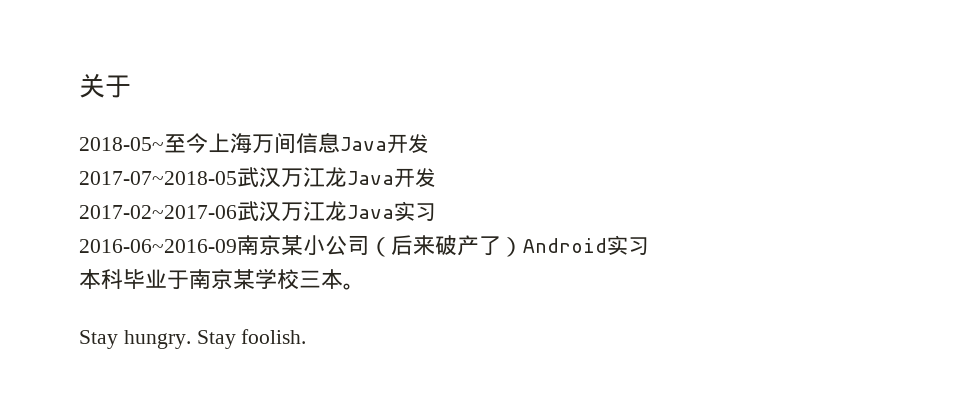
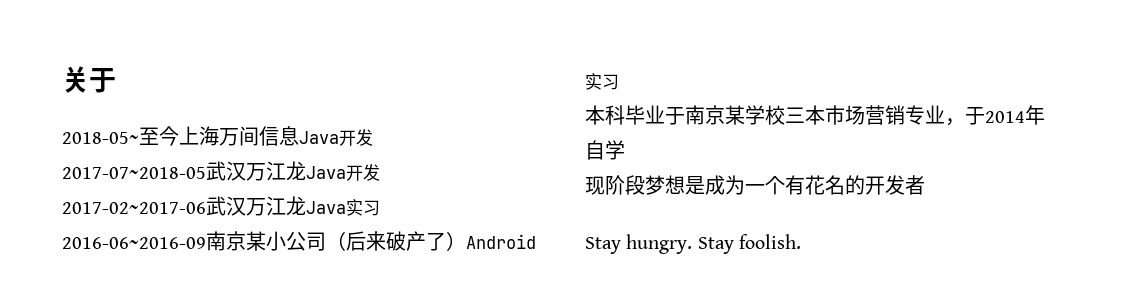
[343,283,365,290] 。 -> [825,105,1045,126] [585,140,625,160] [585,175,925,195] 市场营销专业，于2014年自学 // 现阶段梦想是成为一个有花名的开发者

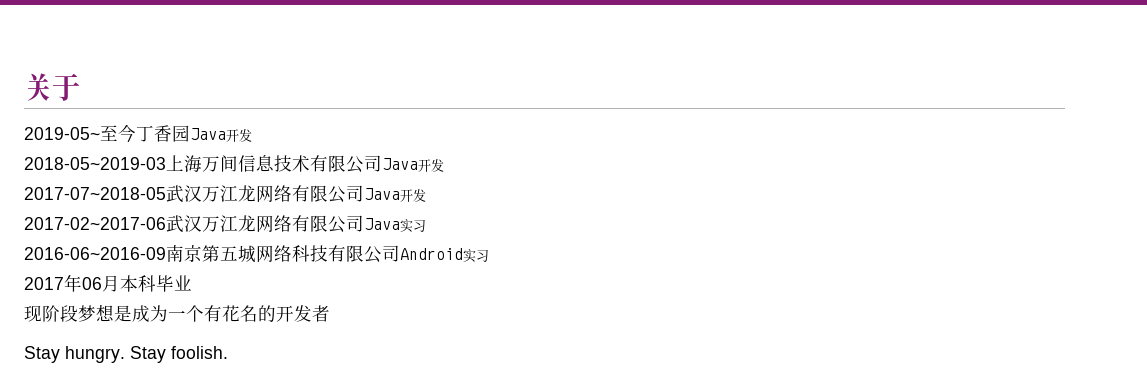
[62,126,299,146] 2018-05~至今上海万间信息 -> [24,124,252,143] [24,155,382,173] 2019-05~至今丁香园Java开发 // 2018-05~2019-03上海万间信息技术有限公司
(306, 171) none -> [256,185,364,203] 网络有限公司
(306, 206) none -> [256,215,364,233] 网络有限公司
[246,231,466,251] 某小公司（后来破产了） -> [202,245,400,263] 第五城网络科技有限公司
(619, 82) none -> [24,274,120,292] 2017年06月
[665,105,1045,126] [585,140,625,160] 于南京某学校三本市场营销专业，于2014年自学 -> (192, 283) none

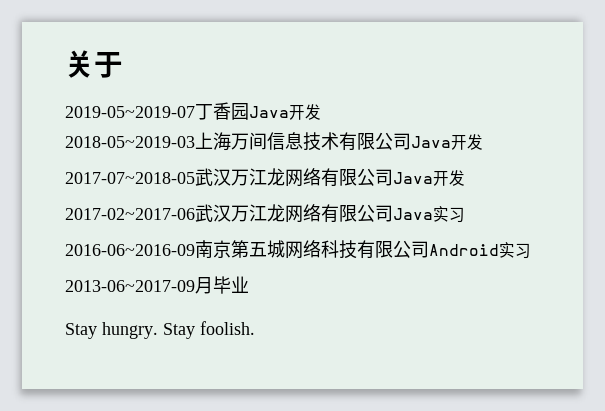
[24,124,136,143] 2019-05~至今 -> [65,106,195,118] 2019-05~2019-07
[24,274,192,292] [24,304,330,322] 2017年06月本科毕业 // 现阶段梦想是成为一个有花名的开发者 -> [65,276,249,294] 2013-06~2017-09月毕业

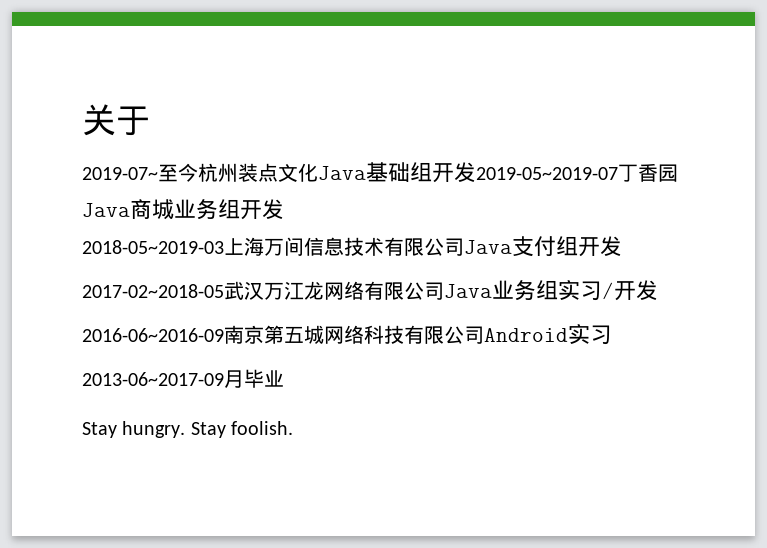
(123, 65) none -> [82,162,476,183] 2019-07~至今杭州装点文化Java基础组开发
(289, 112) none -> [130,199,240,220] 商城业务组
[451,134,483,150] [65,168,465,187] [65,204,465,223] 开发 // 2017-07~2018-05武汉万江龙网络有限公司Java开发 // 2017-02~2017-06武汉万江龙网络有限公司Java实习 -> [512,236,622,257] [82,280,658,301] 支付组开发 // 2017-02~2018-05武汉万江龙网络有限公司Java业务组实习/开发

